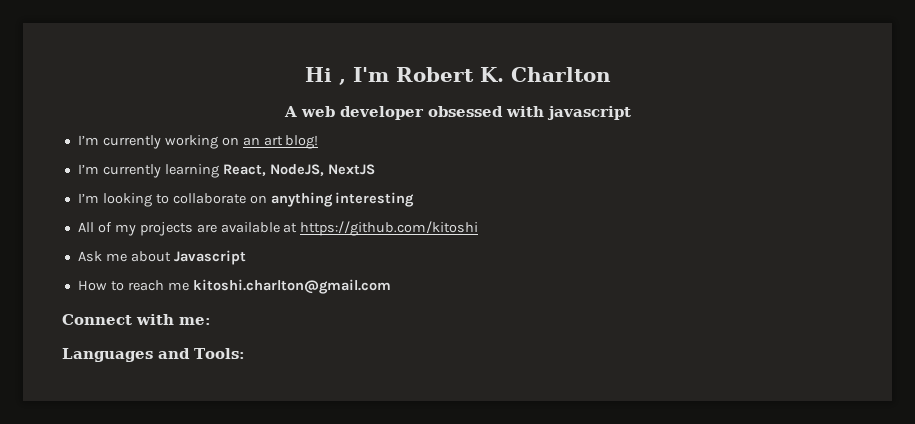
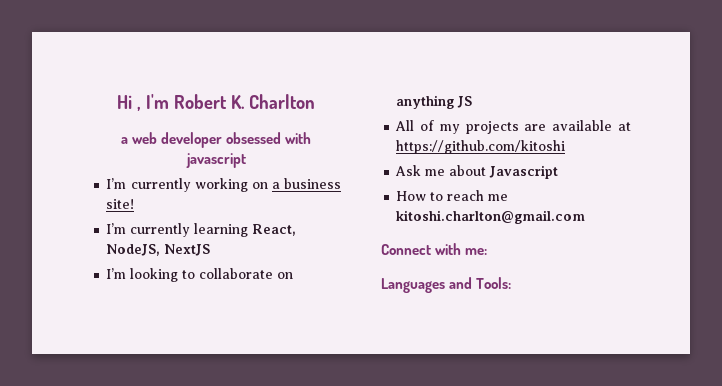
[283,106,297,117] A -> [120,137,128,144] a
[242,135,319,149] an art blog! -> [271,178,341,189] [106,199,135,209] a business site!
[335,192,415,207] interesting -> [457,96,473,108] JS

